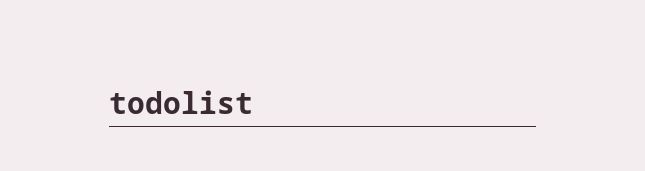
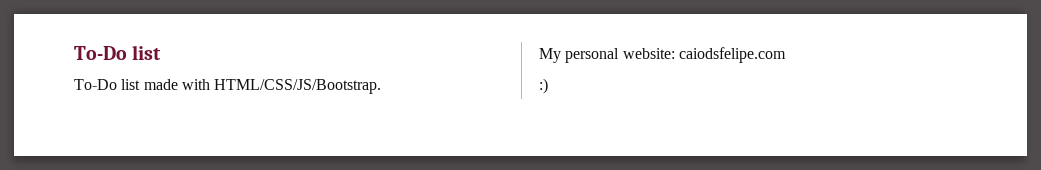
[109,90,253,114] todolist -> [74,45,162,60] [74,79,382,94] [539,47,786,63] [539,78,548,94] To-Do list // To-Do list made with HTML/CSS/JS/Bootstrap. // My personal website: caiodsfelipe.com // :)

